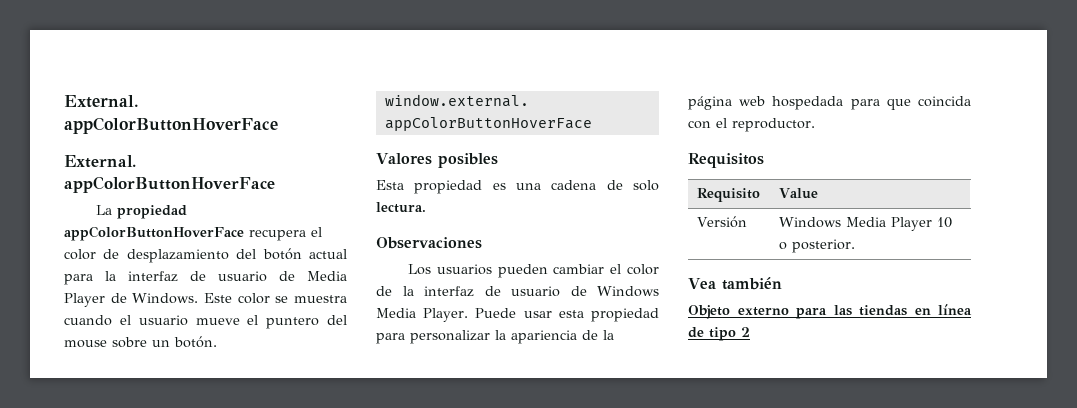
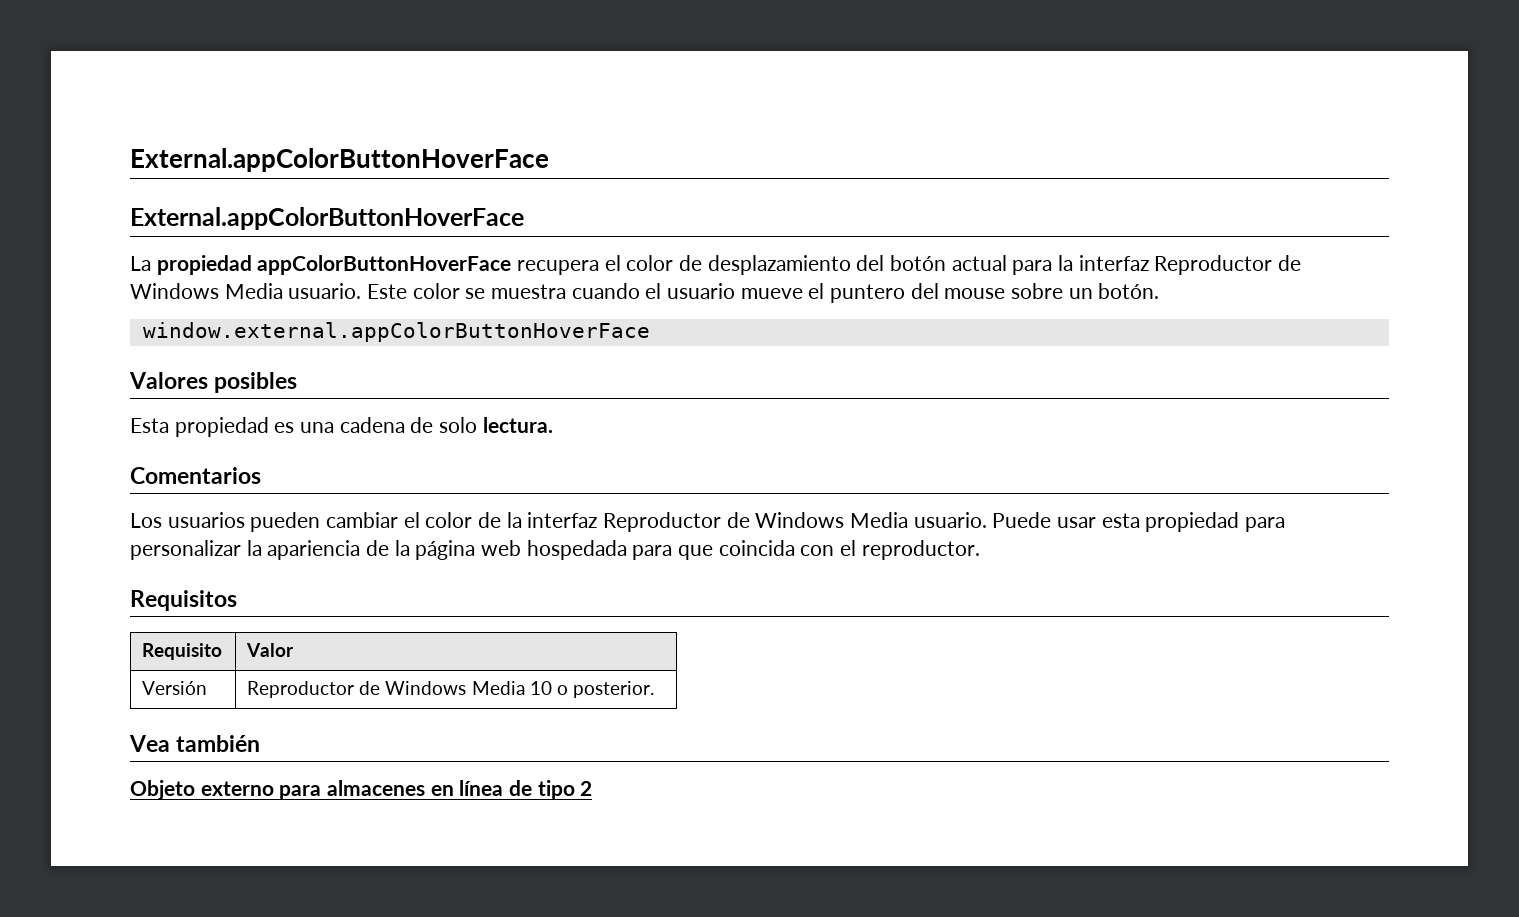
[64,95,139,108] [64,117,278,134] [64,155,136,168] [64,176,275,193] External. appColorButtonHoverFace // External. appColorButtonHoverFace -> [130,148,549,172] [130,207,524,230] External.appColorButtonHoverFace // External.appColorButtonHoverFace
[190,271,347,282] [64,293,199,307] de usuario de Media Player de Windows. -> [1154,255,1302,275] [130,283,362,299] Reproductor de Windows Media usuario.
[376,237,482,249] Observaciones -> [130,467,261,484] Comentarios
[484,286,659,297] [376,308,469,322] de usuario de Windows Media Player. -> [603,512,987,532] Reproductor de Windows Media usuario.
[779,188,819,199] Value -> [246,643,295,657] Valor
[779,217,933,231] Windows Media Player -> [247,681,525,698] Reproductor de Windows Media
[833,305,907,316] las tiendas -> [327,780,426,796] almacenes

